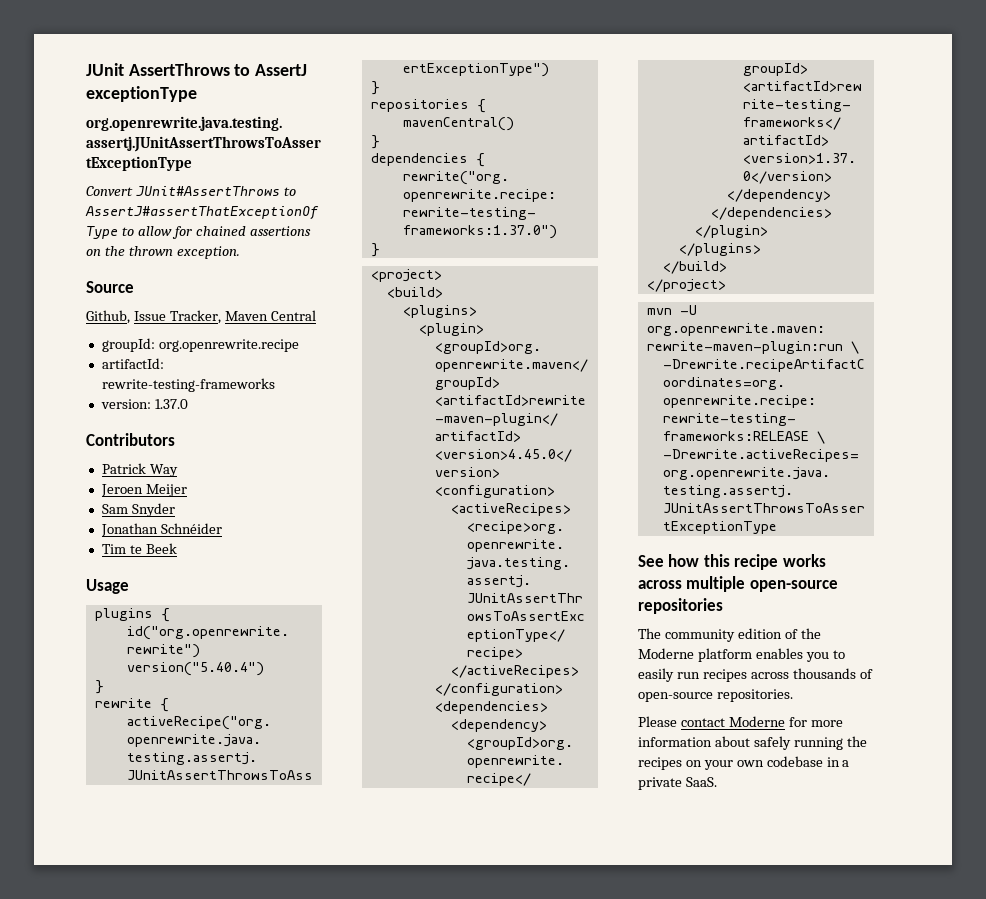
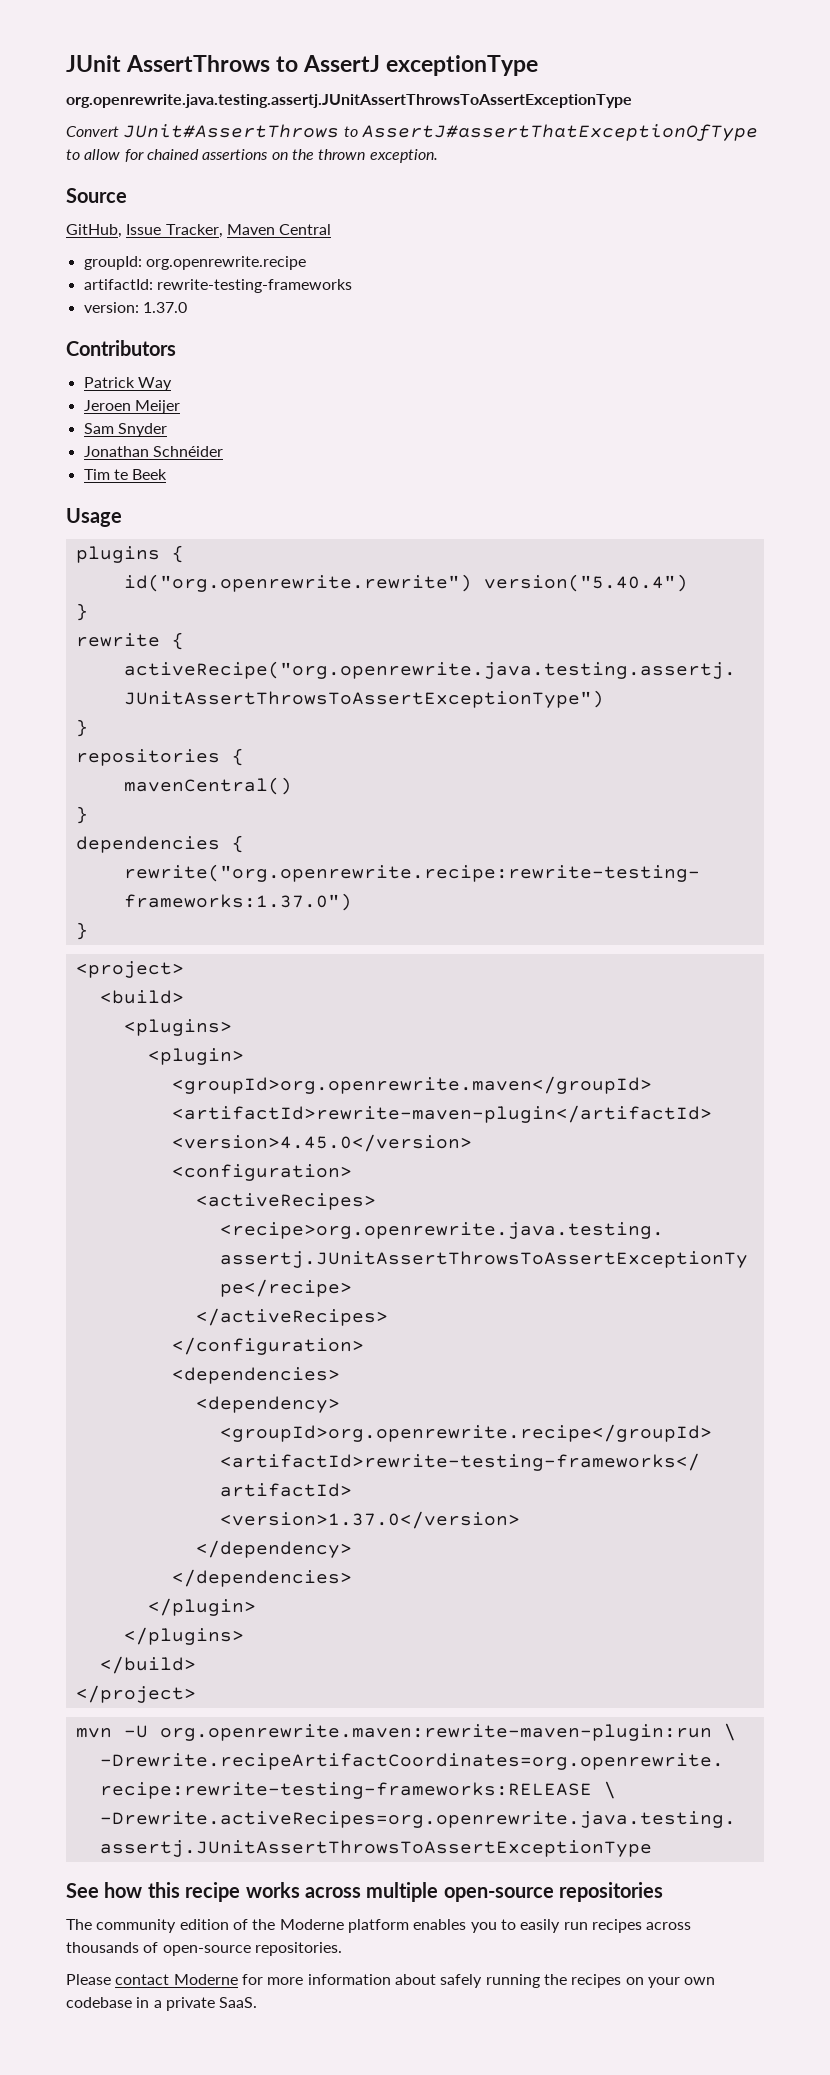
[86,310,130,324] Github, -> [66,224,122,238] GitHub,

